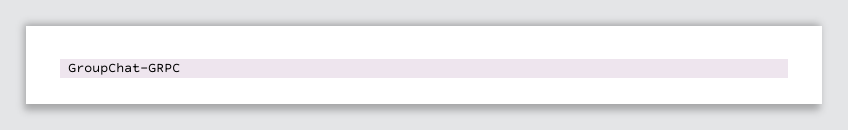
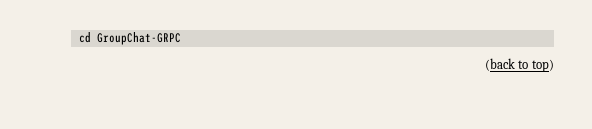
(67, 68) none -> [78,32,91,43] cd
(180, 68) none -> [484,58,554,72] // (back to top)

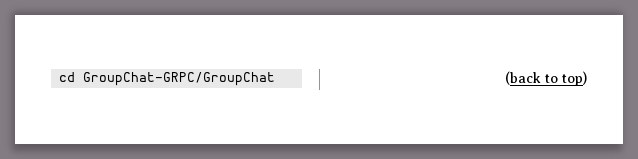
[96,32,181,45] GroupChat-GRPC -> [83,72,276,86] GroupChat-GRPC/GroupChat

